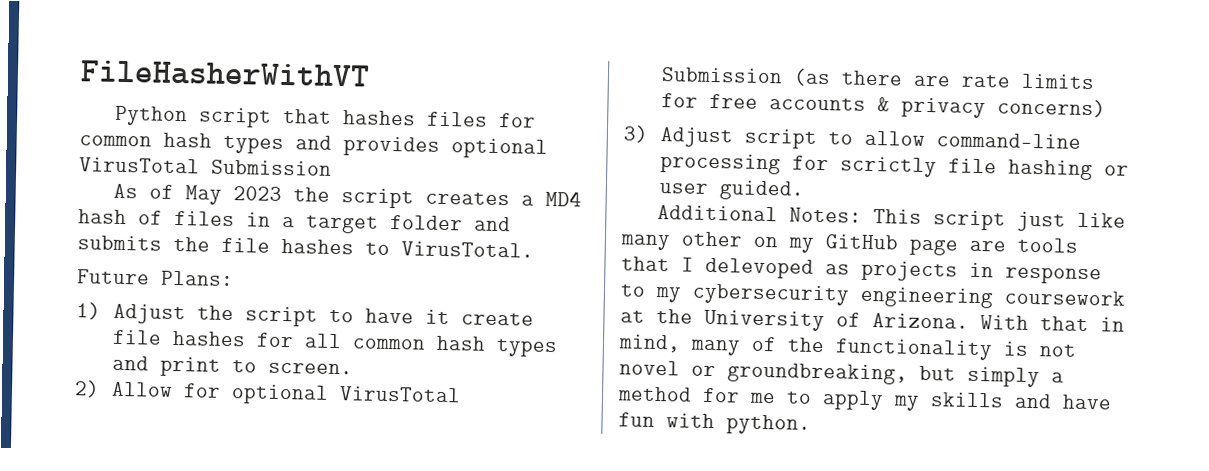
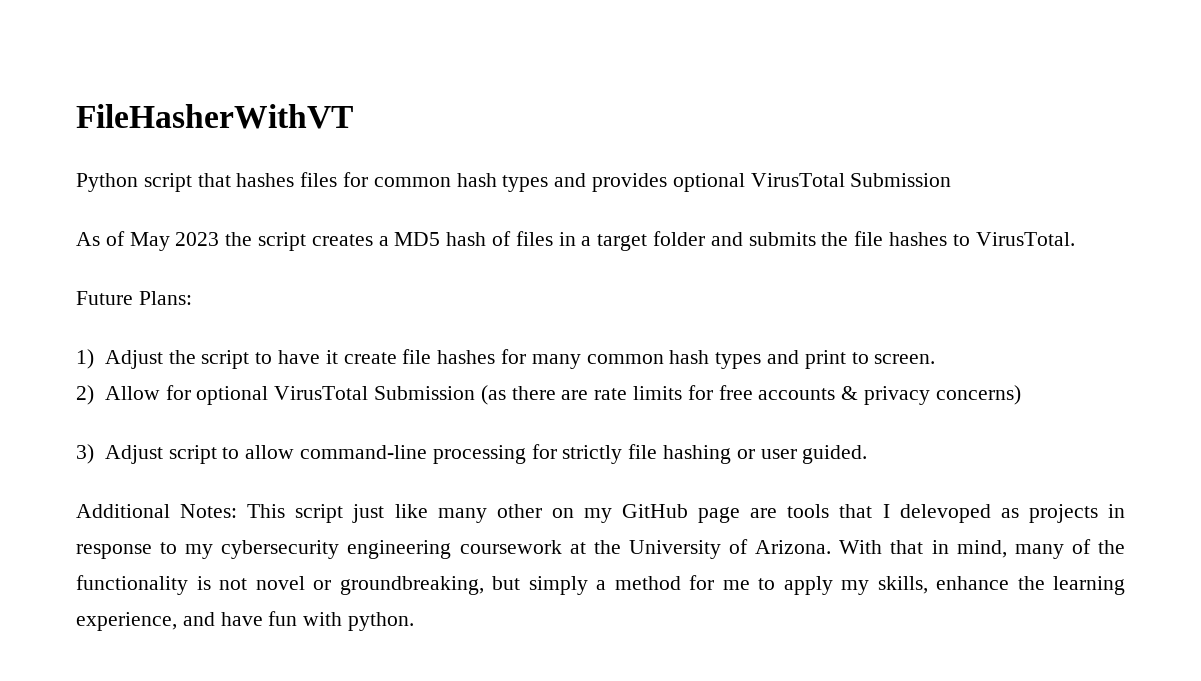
[545,190,583,207] MD4 -> [394,232,441,246] MD5
[303,333,342,349] all -> [531,354,581,369] many
[839,156,937,178] scrictly -> [562,445,623,464] strictly
[930,392,1004,408] skills -> [877,576,1125,595] [76,612,177,631] skills, enhance the learning experience,

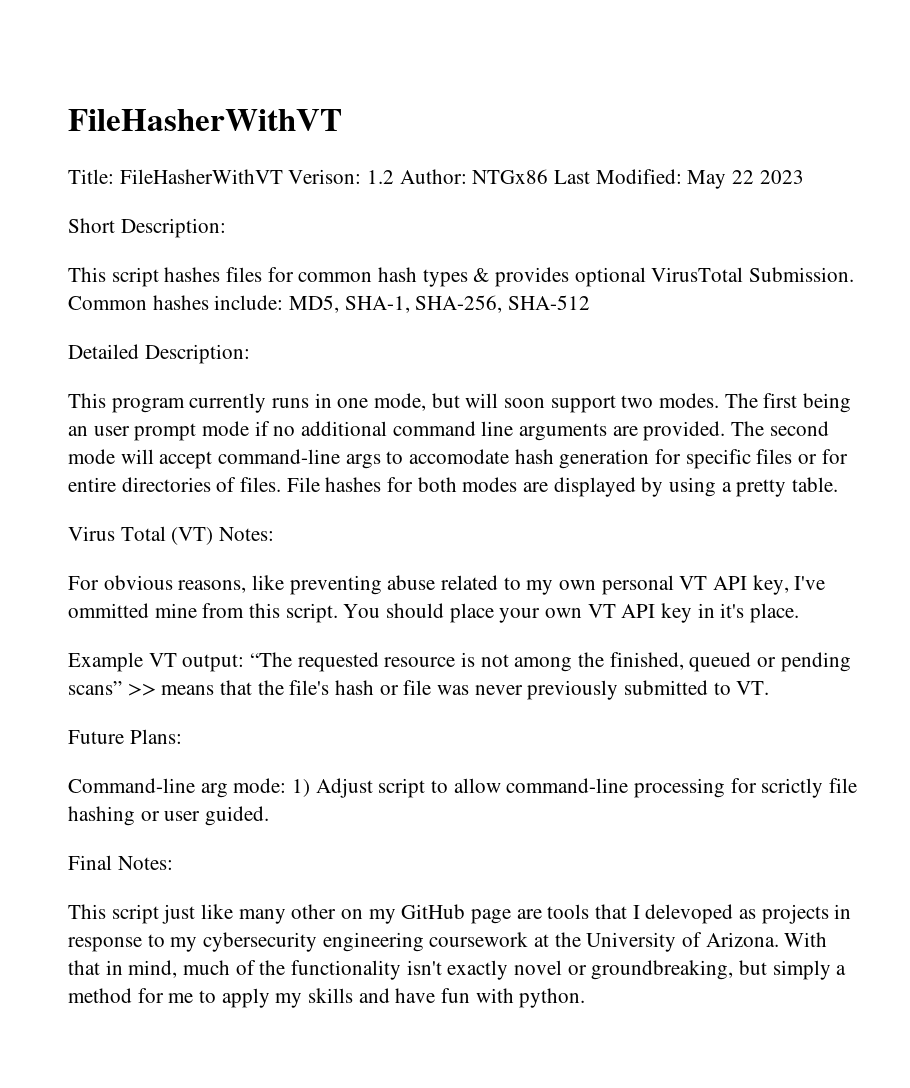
[76,173,231,192] Python script that -> [68,169,804,189] [68,218,226,238] [68,267,159,287] Title: FileHasherWithVT Verison: 1.2 Author: NTGx86 Last Modified: May 22 2023 // Short Description: // This script
[554,173,587,187] and -> [473,268,490,282] &
[850,173,952,187] [76,231,1075,251] [76,291,192,305] [76,349,936,369] [76,385,1021,405] [76,444,94,464] Submission // As of May 2023 the script creates a MD5 hash of files in a target folder and submits the file hashes to VirusTotal. // Future Plans: // 1) Adjust the script to have it create file hashes for many common hash types and print to screen. // 2) Allow for optional VirusTotal Submission (as there are rate limits for free accounts & privacy concerns) // 3) -> [749,267,855,282] [68,295,591,313] [68,344,250,364] [68,393,852,413] [68,421,829,441] [68,449,848,469] [68,477,839,497] [68,526,275,545] [68,575,826,595] [68,603,800,623] [68,652,851,672] [68,680,770,700] [68,729,182,744] [68,778,311,798] Submission. Common hashes include: MD5, SHA-1, SHA-256, SHA-512 // Detailed Description: // This program currently runs in one mode, but will soon support two modes. The first being an user prompt mode if no additional command line arguments are provided. The second mode will accept command-line args to accomodate hash generation for specific files or for entire directories of files. File hashes for both modes are displayed by using a pretty table. // Virus Total (VT) Notes: // For obvious reasons, like preventing abuse related to my own personal VT API key, I've ommitted mine from this script. You should place your own VT API key in it's place. // Example VT output: “The requested resource is not among the finished, queued or pending scans” >> means that the file's hash or file was never previously submitted to VT. // Future Plans: // Command-line arg mode: 1)
[562,445,623,464] strictly -> [761,778,824,798] scrictly
[76,504,238,518] Additional Notes: -> [68,855,173,870] Final Notes: //
[1014,544,1064,559] many -> [183,960,231,975] much
[196,576,247,590] is not -> [406,960,509,980] isn't exactly
[877,576,1125,595] [76,612,177,631] skills, enhance the learning experience, -> [308,988,354,1003] skills

